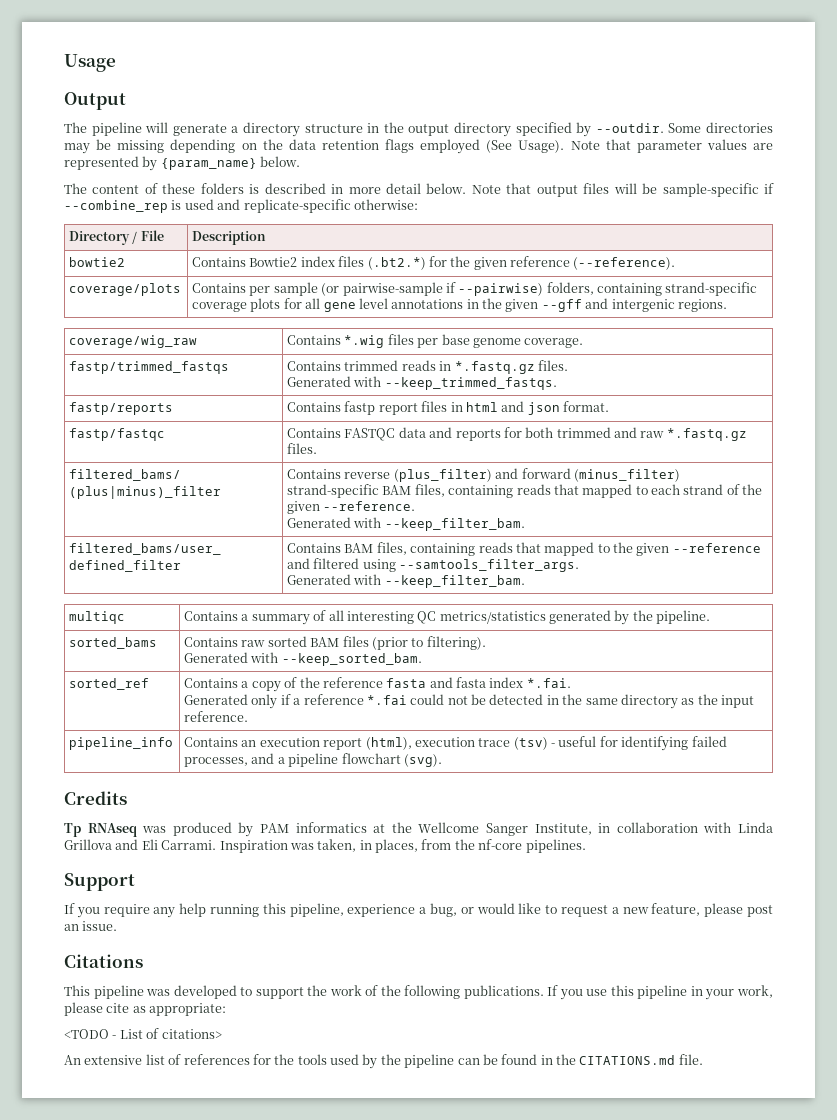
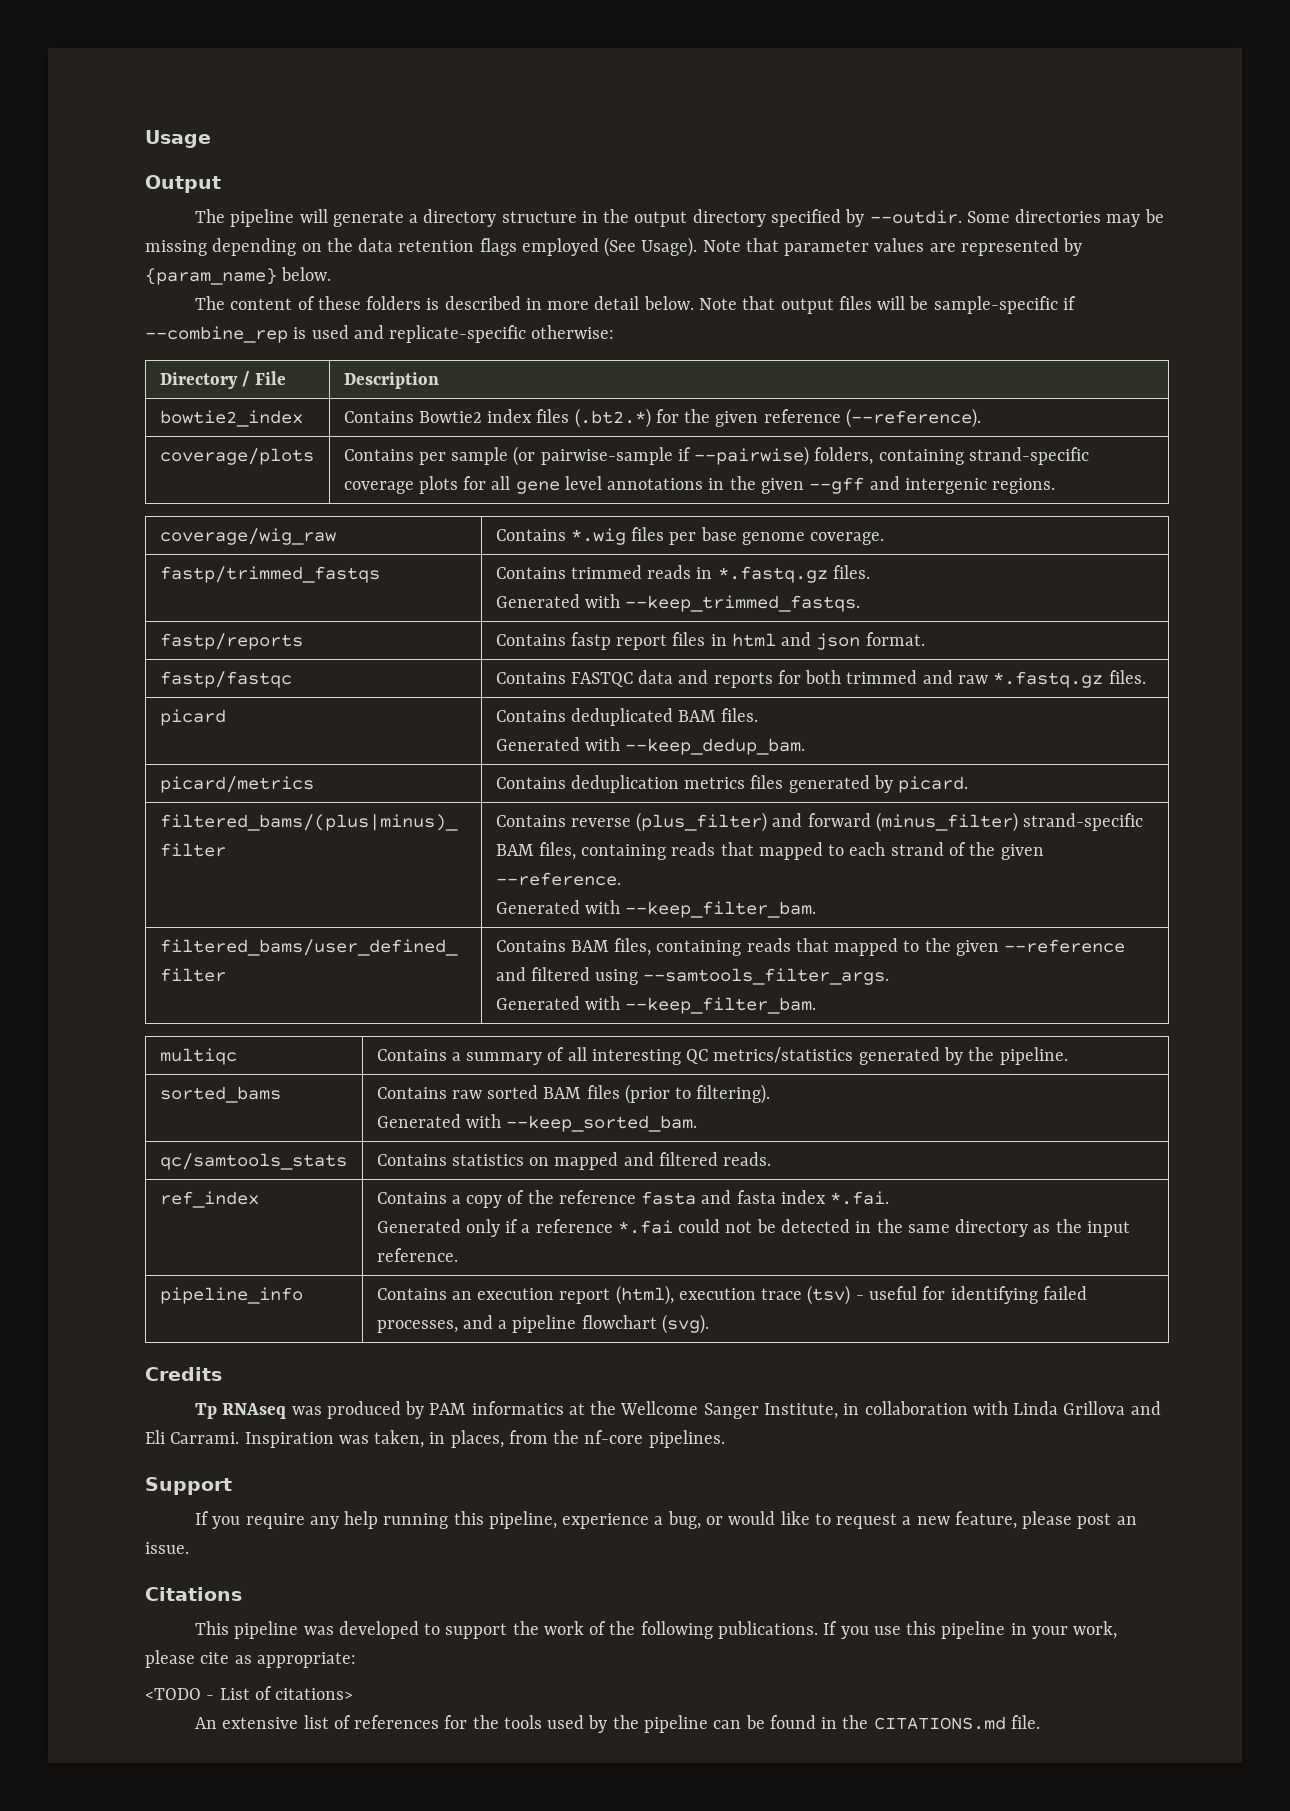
[69,257,126,267] bowtie2 -> [159,410,303,427] bowtie2_index
(318, 448) none -> [159,709,226,726] [495,708,759,726] [495,737,806,755] [159,776,314,793] [495,775,969,793] // picard | Contains deduplicated BAM files. // Generated with --keep_dedup_bam. // picard/metrics | Contains deduplication metrics files generated by picard.
[69,678,150,690] sorted_ref -> [159,1153,347,1170] [376,1152,772,1170] [159,1191,259,1208] qc/samtools_stats | Contains statistics on mapped and filtered reads. // ref_index

